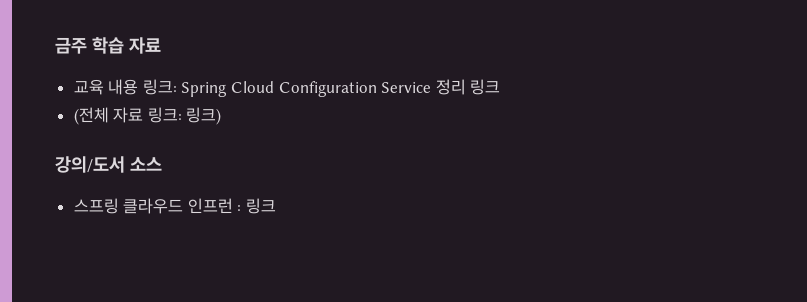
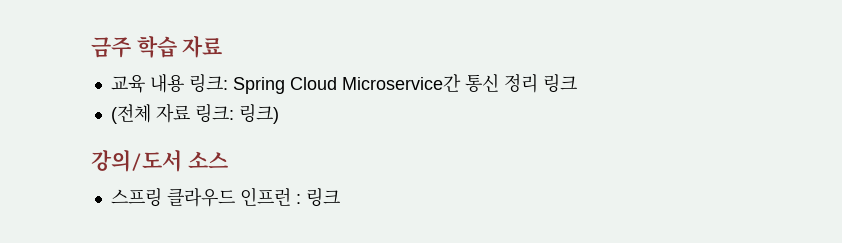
[278,81,432,97] Configuration Service -> [341,74,499,92] Microservice간 통신

